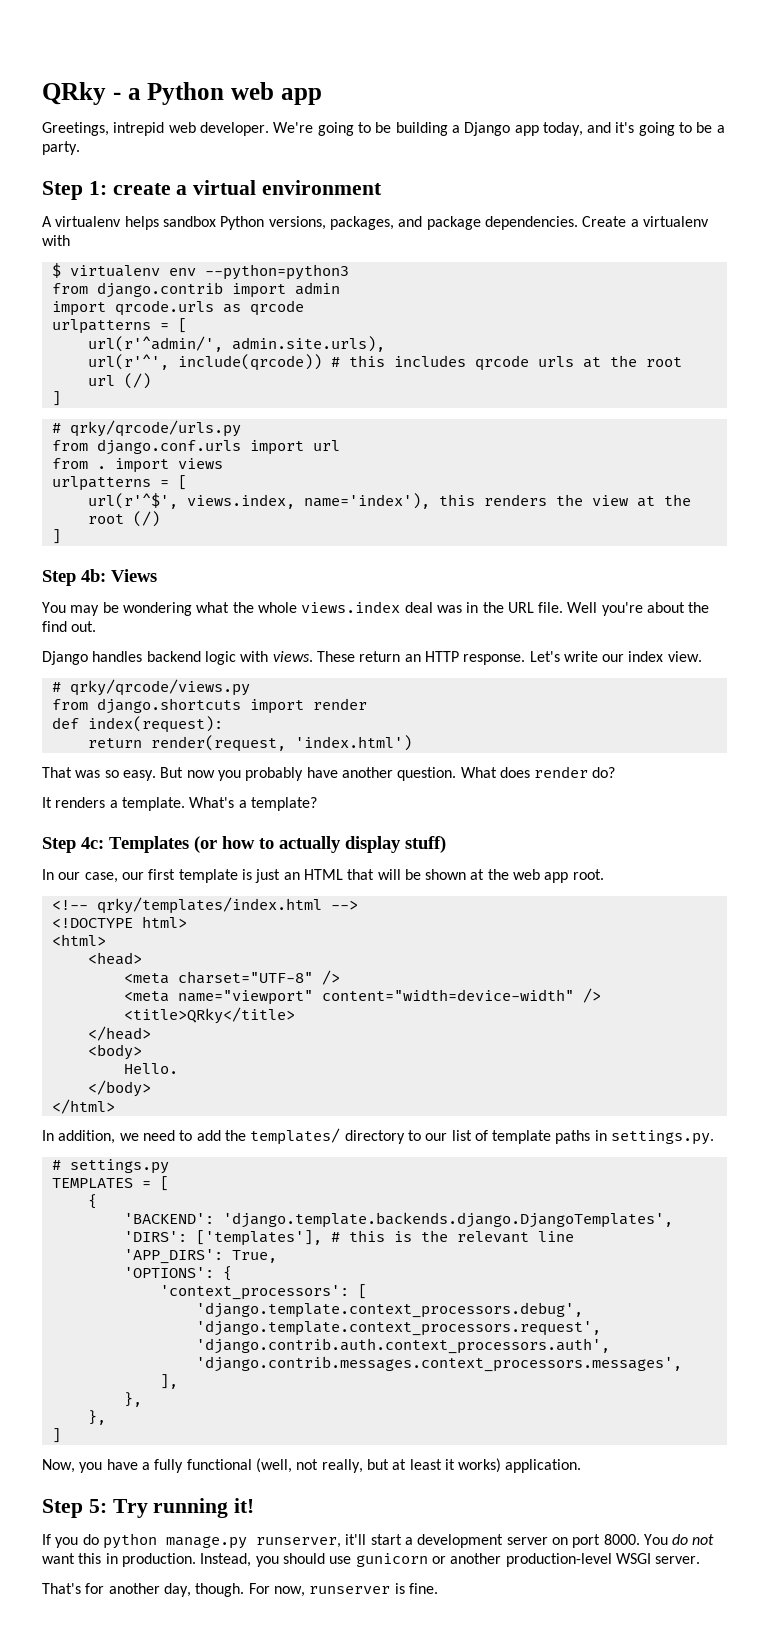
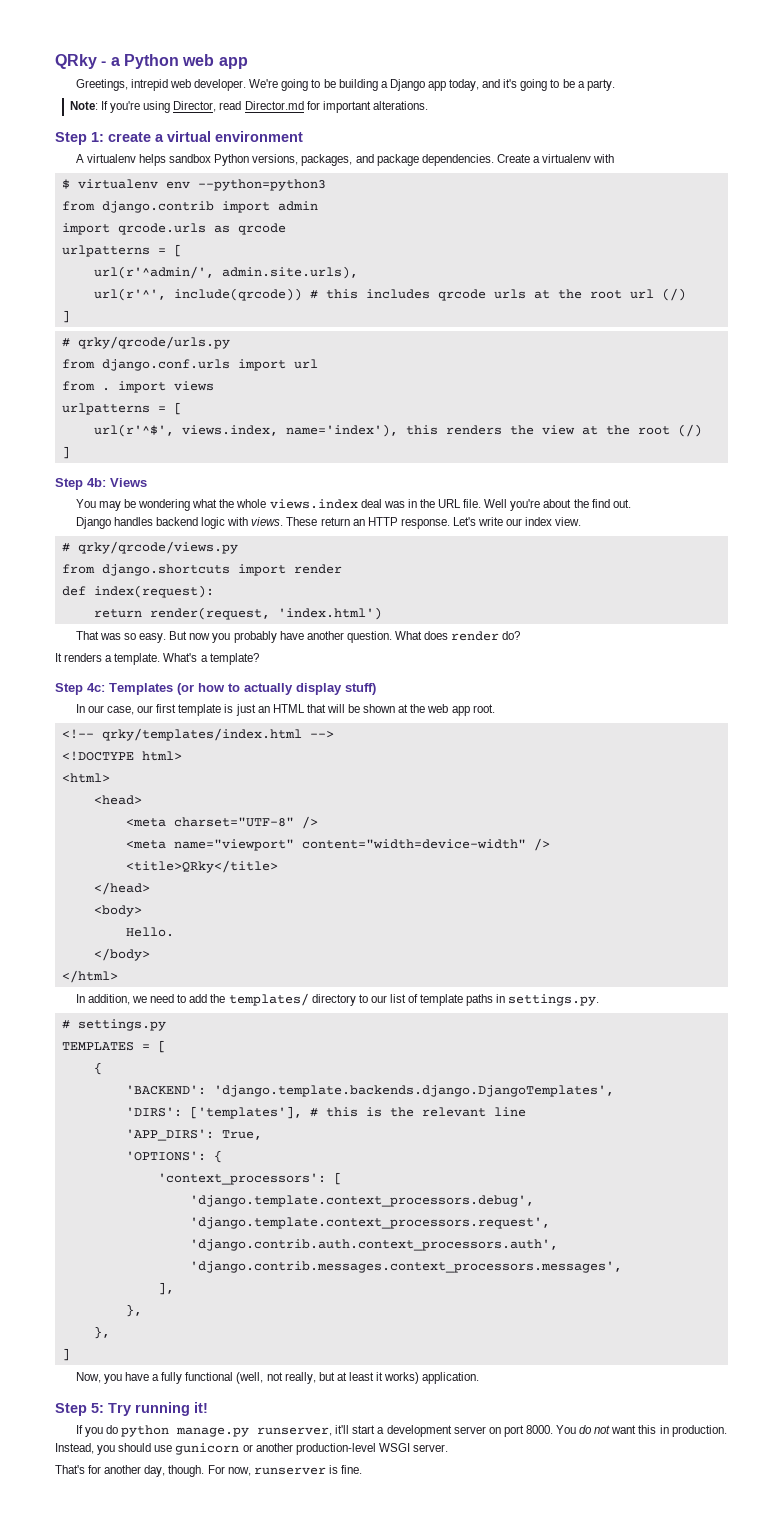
(80, 148) none -> [69,101,428,113] // Note: If you're using Director, read Director.md for important alterations.

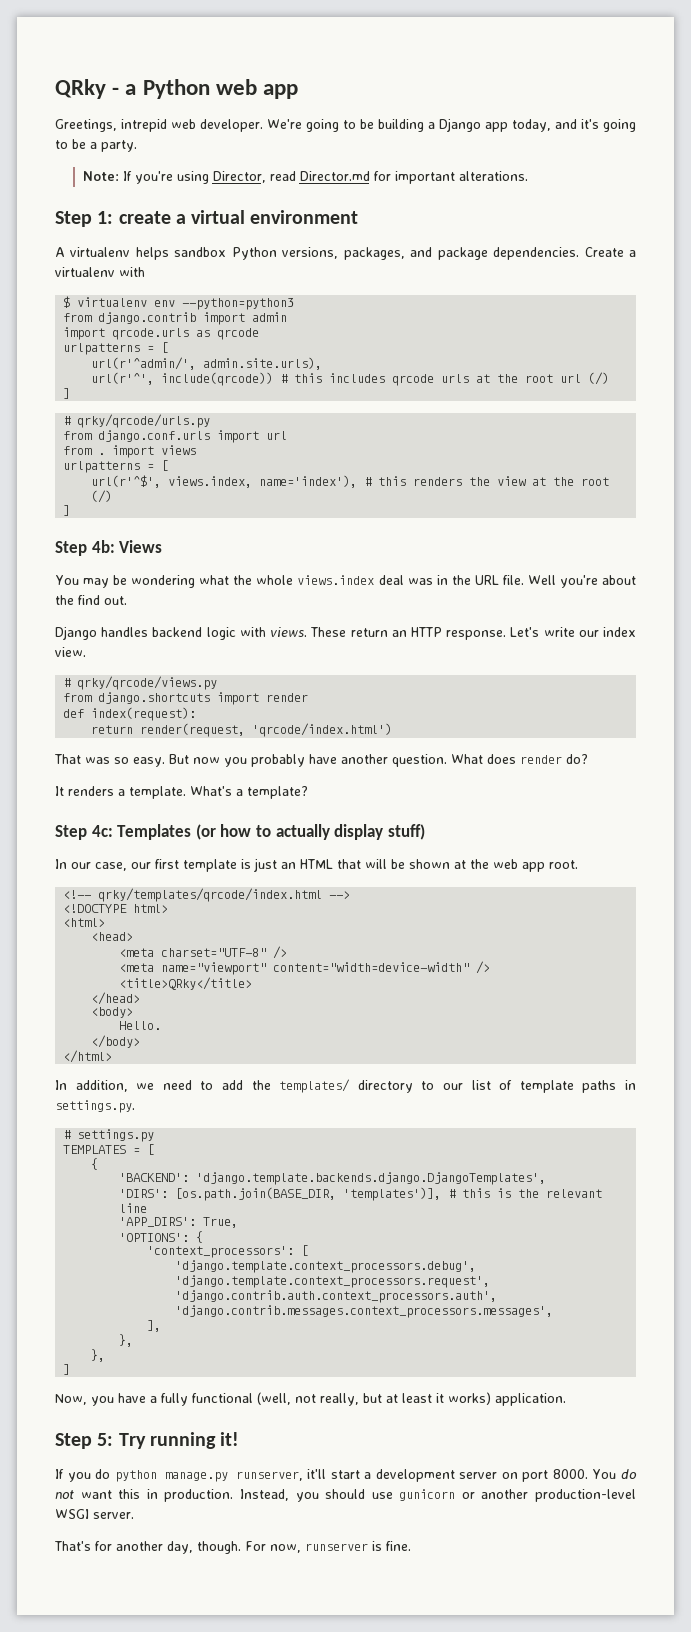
(398, 430) none -> [364,477,373,486] #
[277,607,382,620] 'index.html') -> [252,723,393,737] 'qrcode/index.html')
[101,728,302,741] qrky/templates/index.html -> [98,888,323,902] qrky/templates/qrcode/index.html
[189,1106,302,1119] ['templates'], -> [175,1187,442,1201] [os.path.join(BASE_DIR, 'templates')],

